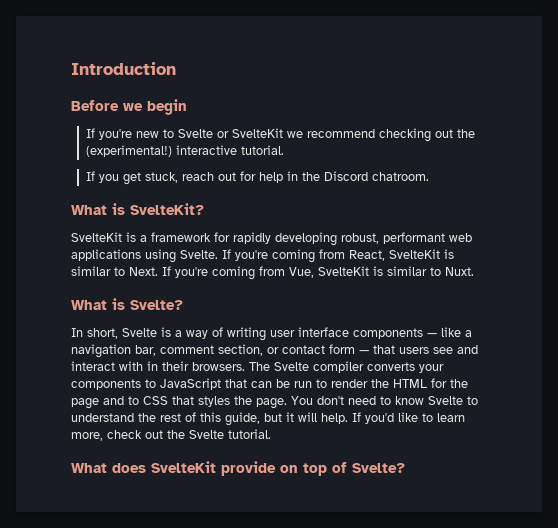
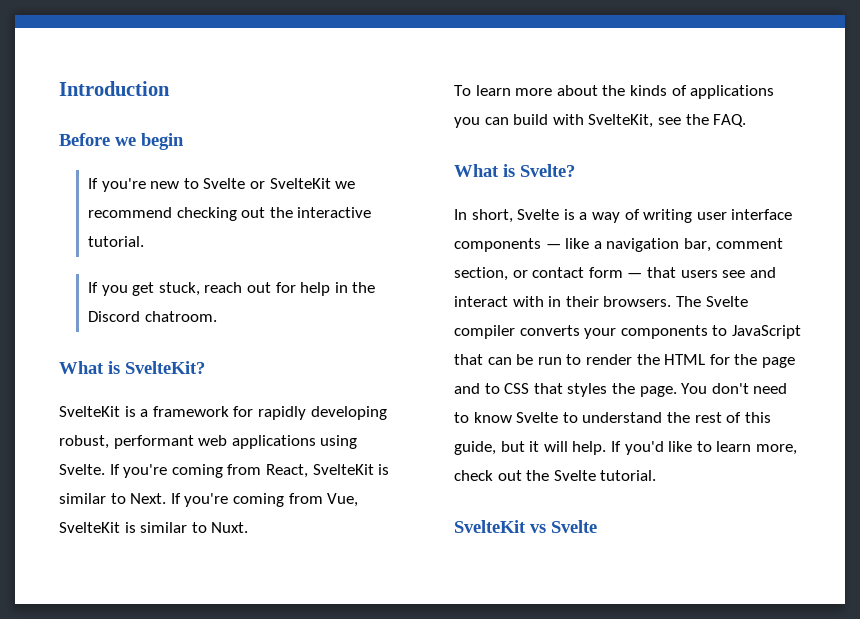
[86,145,173,157] (experimental!) -> (293, 212) none
(474, 271) none -> [454,85,775,99] [454,114,747,128] // To learn more about the kinds of applications you can build with SvelteKit, see the FAQ.
[71,461,405,476] What does SvelteKit provide on top of Svelte? -> [454,520,597,533] SvelteKit vs Svelte

